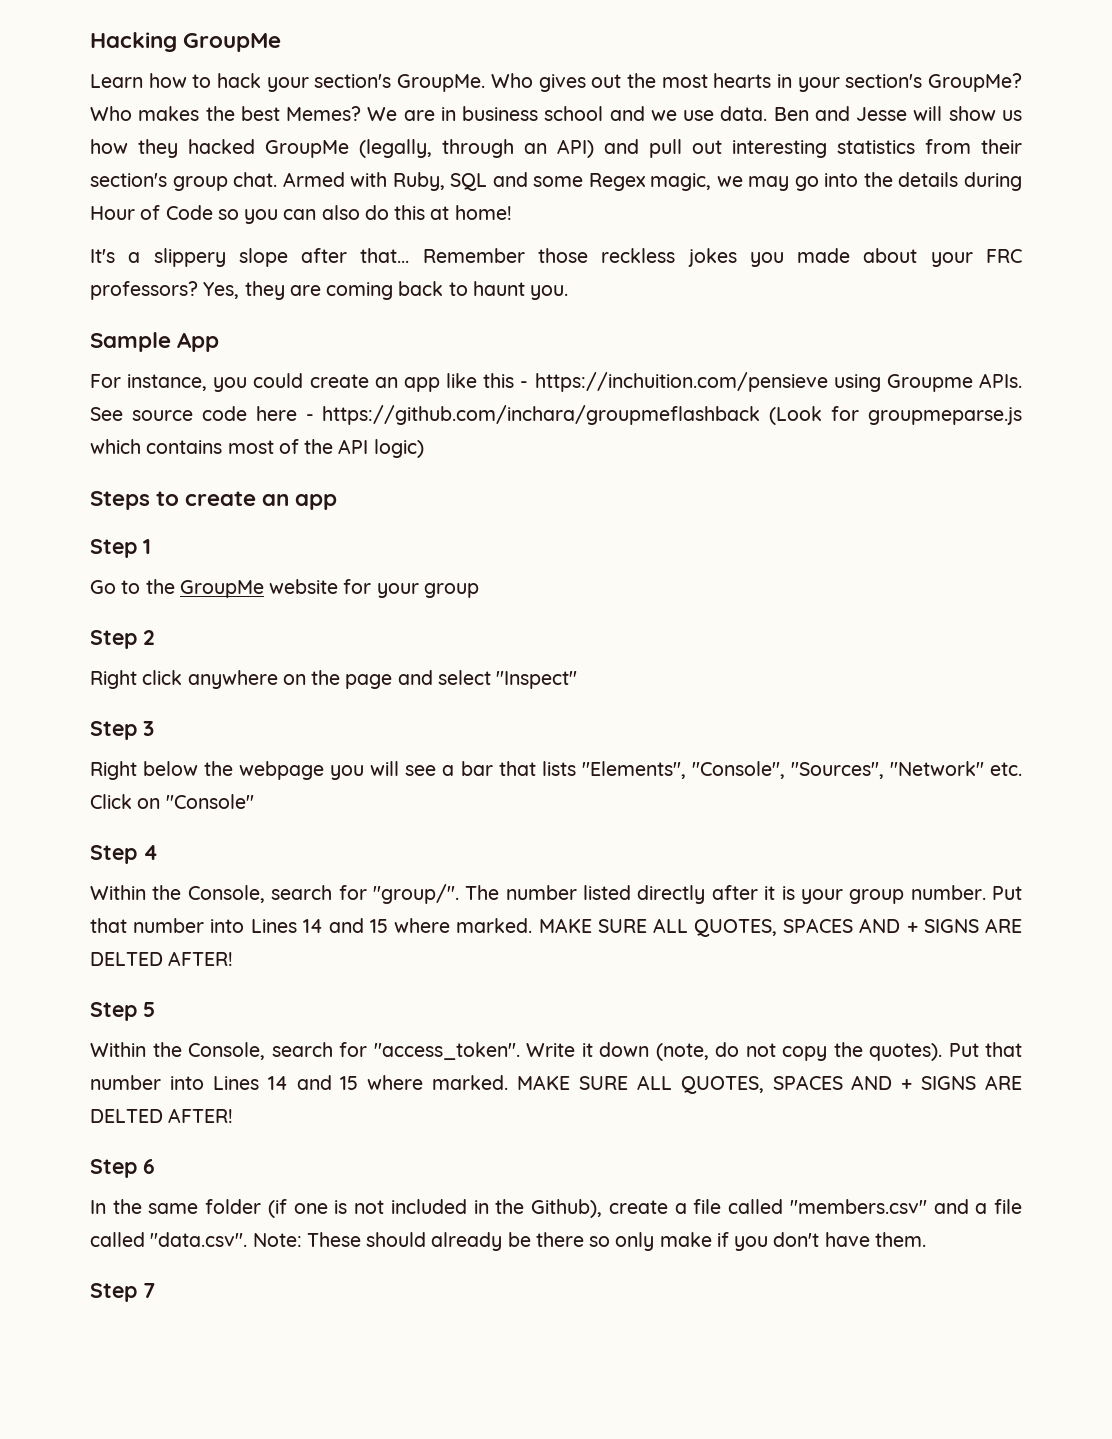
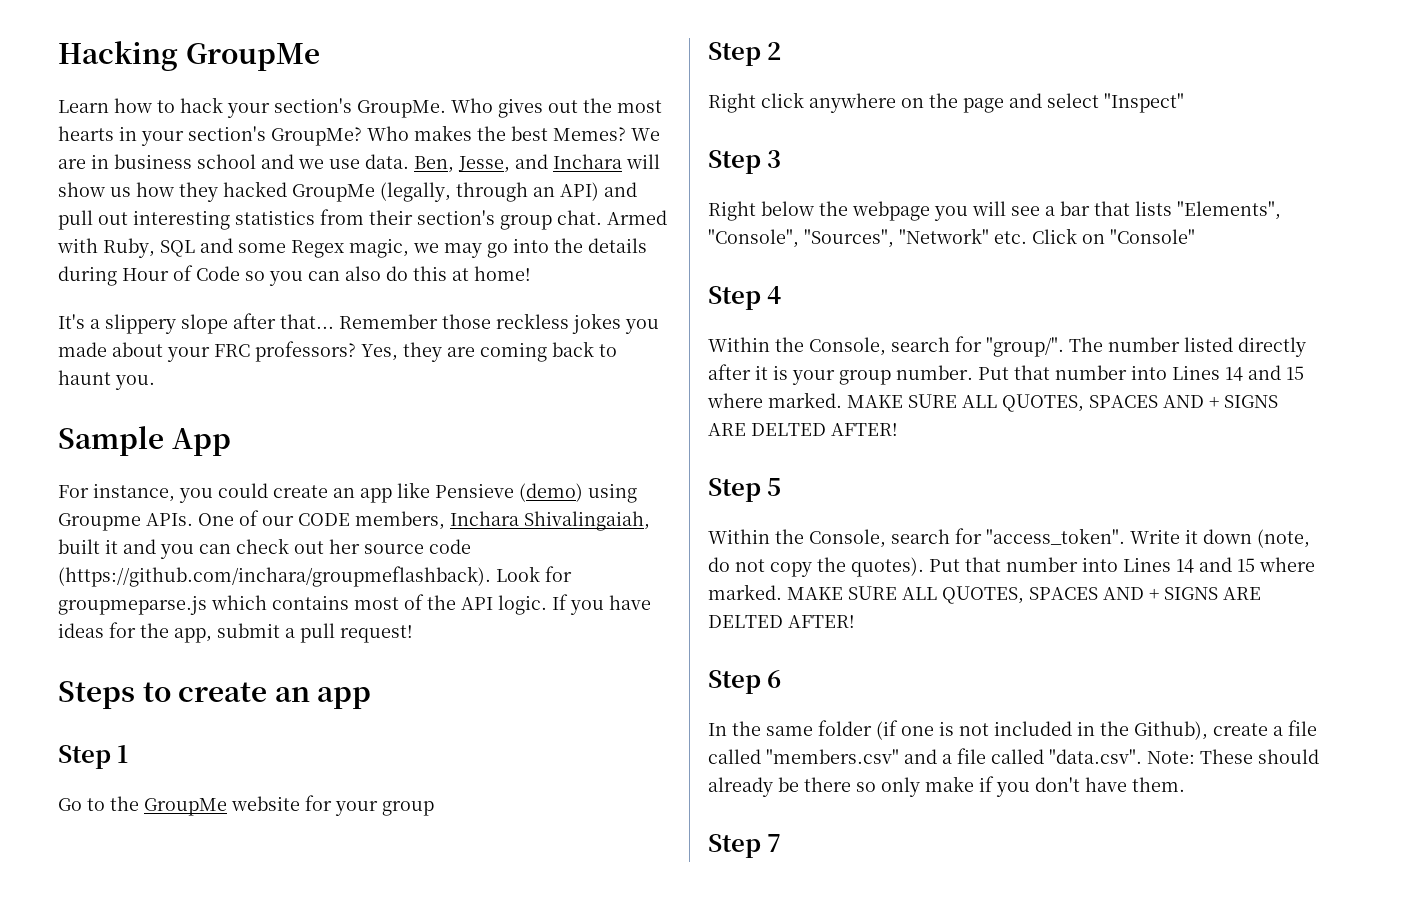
[773,106,908,121] Ben and Jesse -> [414,154,622,173] Ben, Jesse, and Inchara
[483,372,1022,392] [90,405,823,425] this - https://inchuition.com/pensieve using Groupme APIs. See source code here - https://github.com/inchara/groupmeflashback (Look -> [435,483,637,503] [58,510,650,531] [58,538,471,559] [58,566,540,587] Pensieve (demo) using Groupme APIs. One of our CODE members, Inchara Shivalingaiah, built it and you can check out her source code (https://github.com/inchara/groupmeflashback). Look
[373,439,424,458] logic) -> [498,594,651,615] [58,622,413,643] logic. If you have ideas for the app, submit a pull request!

